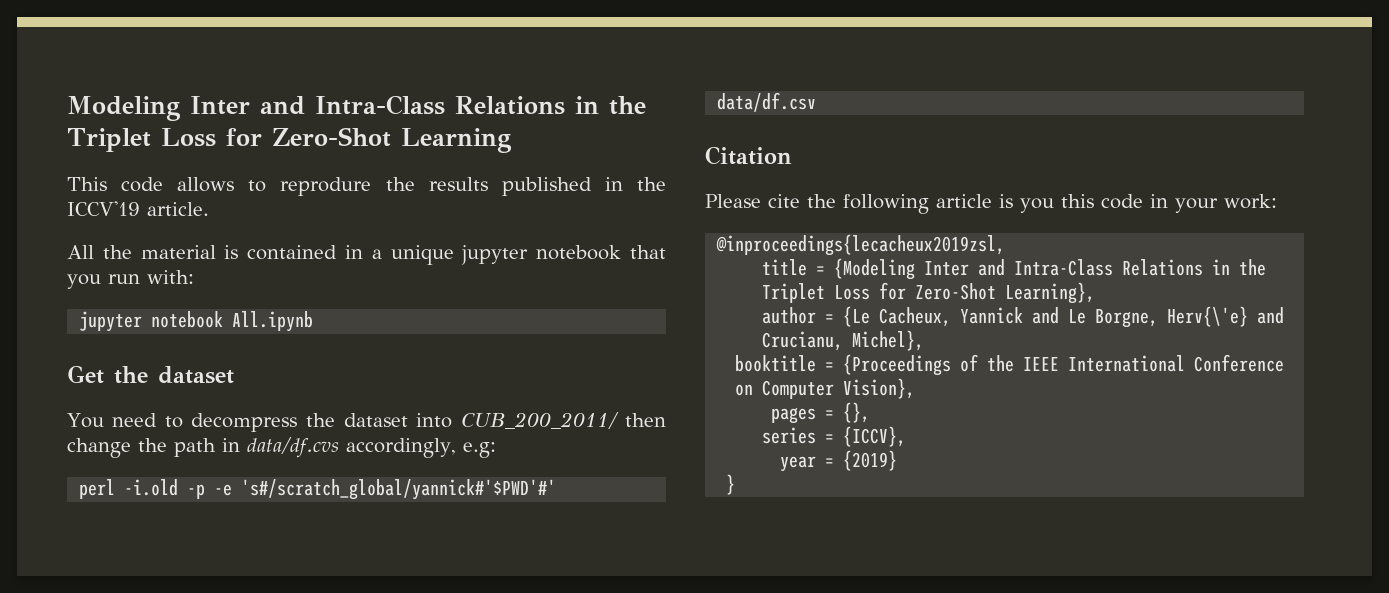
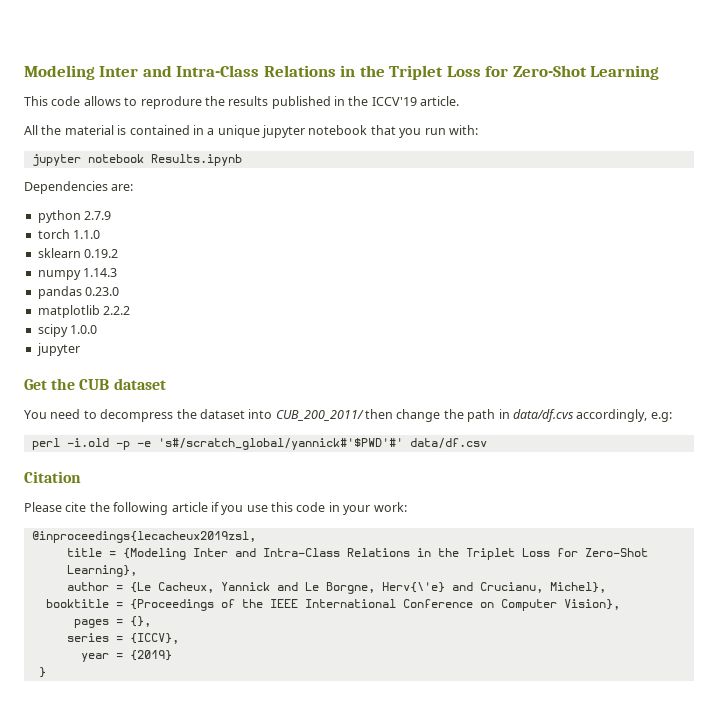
[232,311,314,332] All.ipynb -> [150,154,242,166] [24,181,134,194] [37,210,112,223] [37,229,101,239] [37,248,119,258] [37,268,118,280] [37,286,120,299] [37,305,131,318] [37,324,98,337] [36,343,80,356] Results.ipynb // Dependencies are: // python 2.7.9 // torch 1.1.0 // sklearn 0.19.2 // numpy 1.14.3 // pandas 0.23.0 // matplotlib 2.2.2 // scipy 1.0.0 // jupyter
(148, 375) none -> [79,379,110,390] CUB
[999,194,1054,213] is you -> [210,502,268,515] if you use

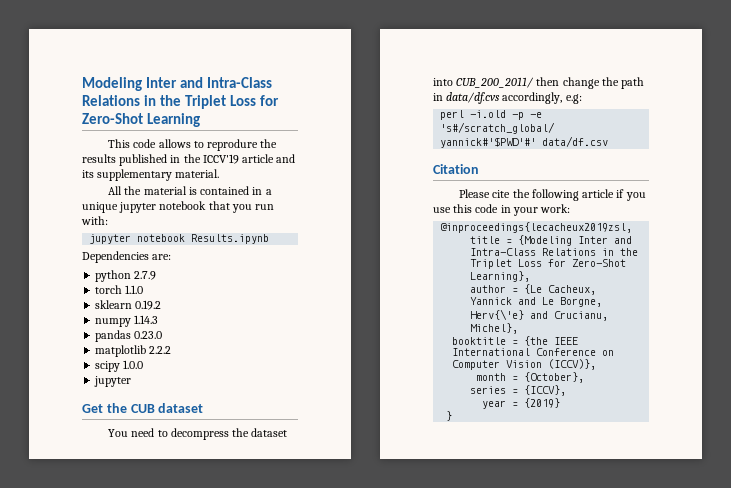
[420,96,460,106] article. -> [242,154,296,163] [82,169,220,181] article and its supplementary material.
[129,599,263,611] {Proceedings of the -> [524,336,549,346] {the
[563,599,620,610] [73,616,151,628] Vision}, // pages = {}, -> [506,359,597,370] [476,372,585,383] Vision (ICCV)}, // month = {October},

